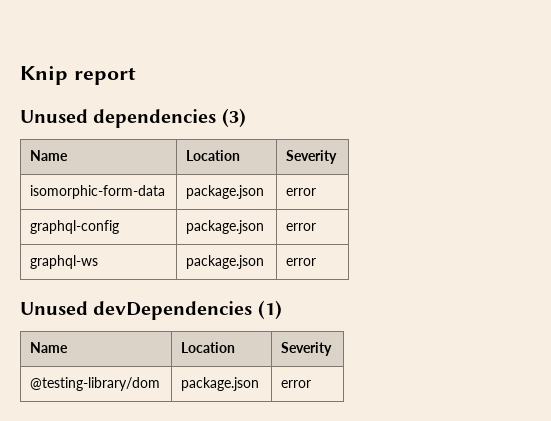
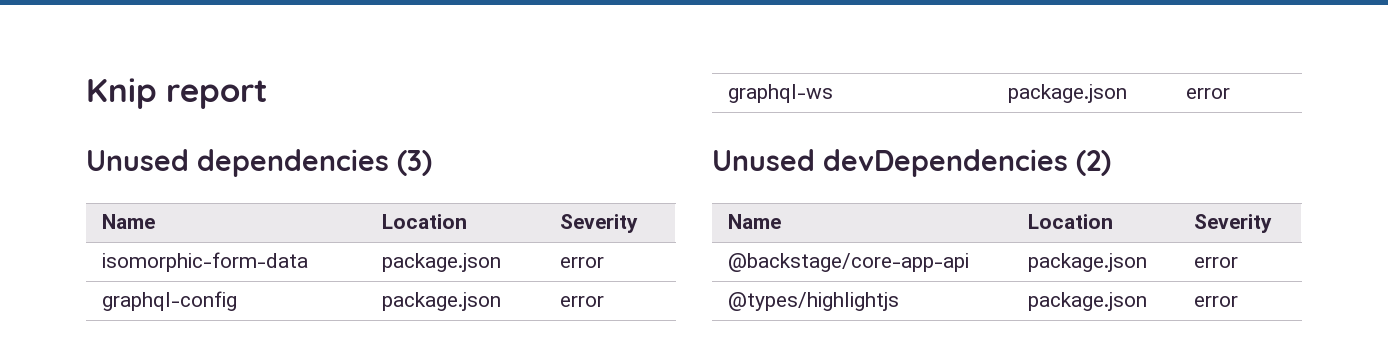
[257,300,282,320] [30,342,69,353] [181,342,236,353] [281,342,333,356] [30,377,161,391] [181,377,260,391] [281,380,312,388] (1) // Name | Location | Severity // @testing-library/dom | package.json | error -> [1076,150,1111,176] [728,214,782,229] [1028,214,1114,229] [1194,214,1273,233] [728,253,970,272] [1028,253,1148,272] [1194,257,1239,268] [728,292,900,311] [1028,292,1148,311] [1194,296,1239,307] (2) // Name | Location | Severity // @backstage/core-app-api | package.json | error // @types/highlightjs | package.json | error

